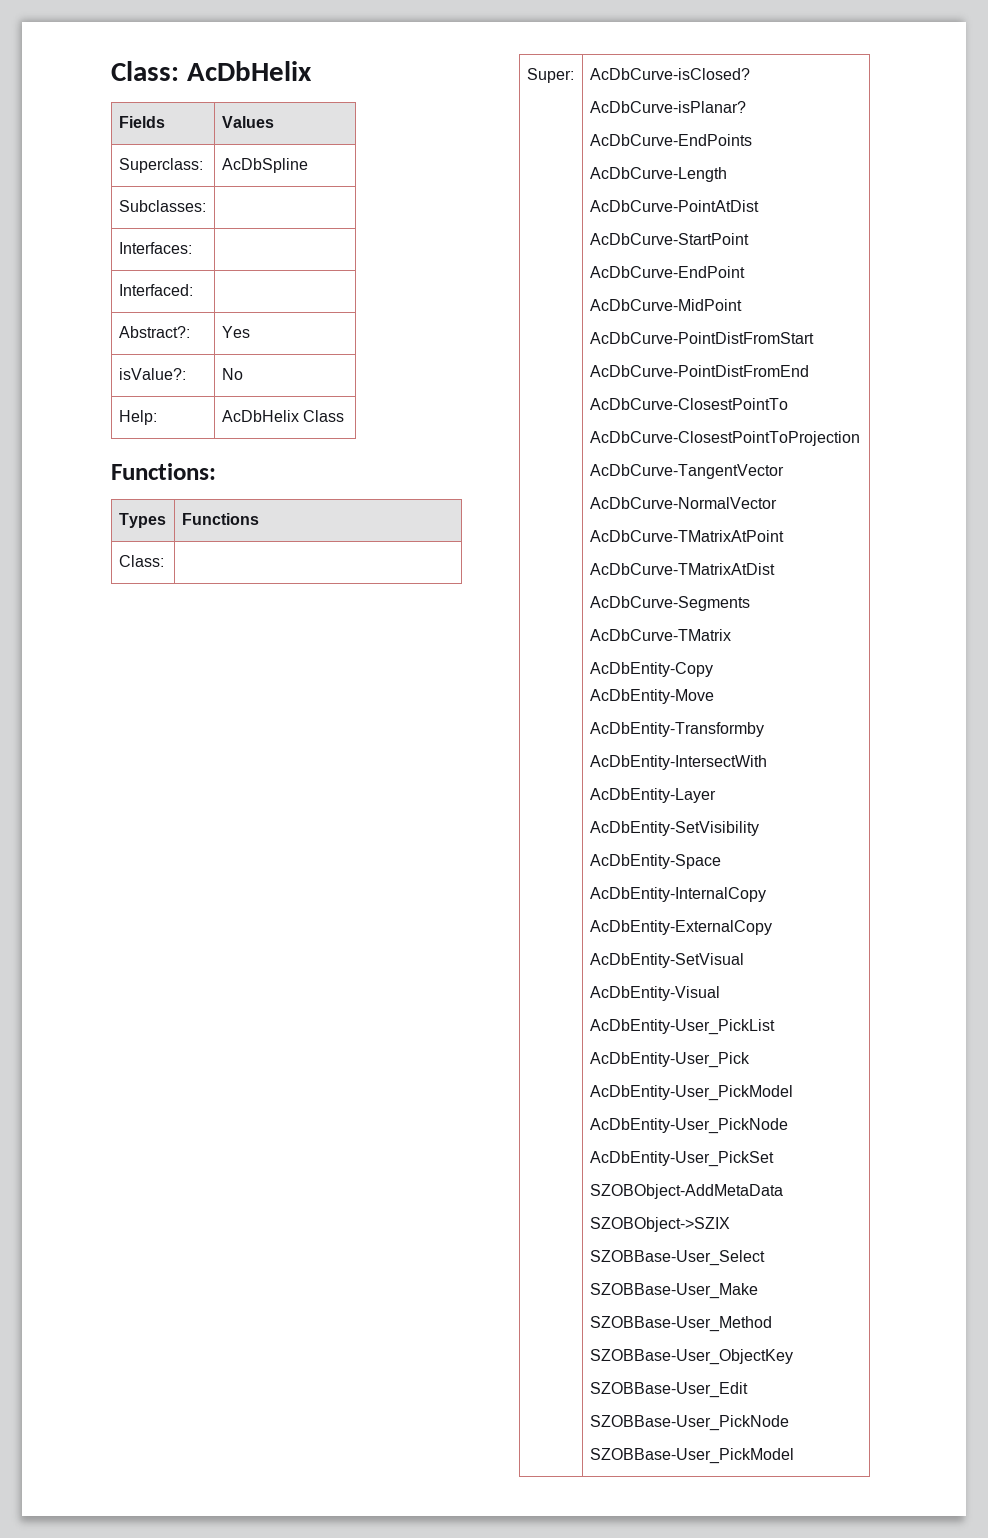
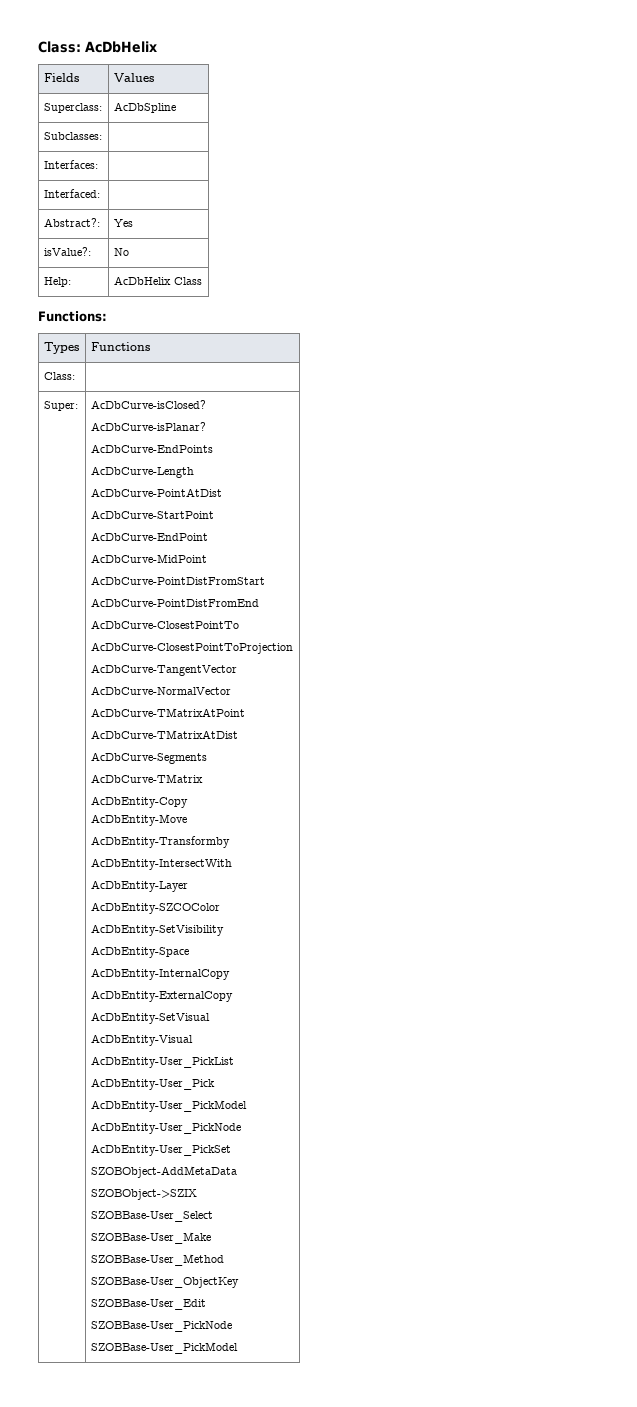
(716, 795) none -> [90,902,220,914] // AcDbEntity-SZCOColor

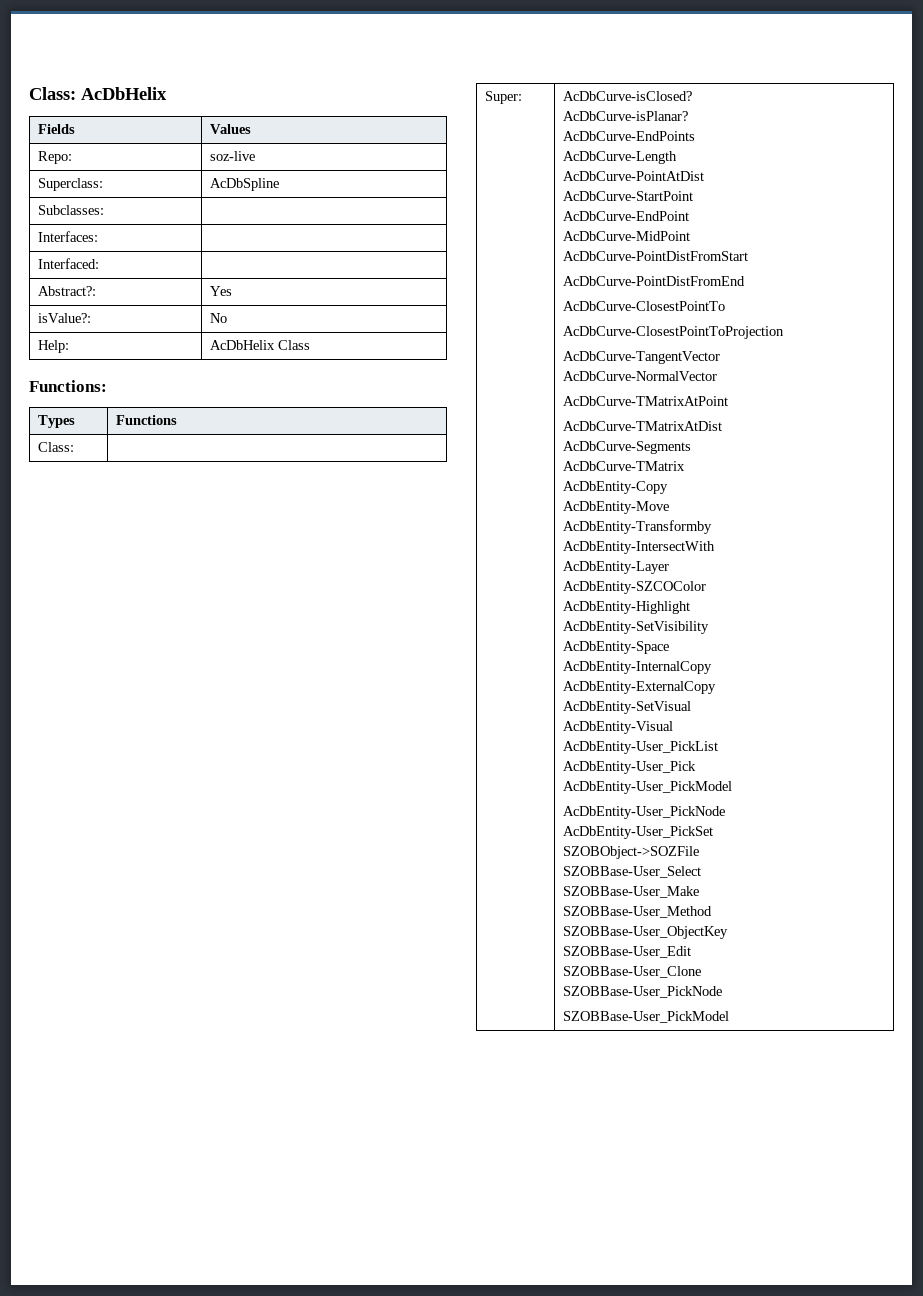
(154, 77) none -> [37,151,72,164] [209,151,255,161] // Repo: | soz-live
(220, 908) none -> [562,601,690,614] // AcDbEntity-Highlight
[90,1166,237,1178] [90,1189,197,1200] SZOBObject-AddMetaData // SZOBObject->SZIX -> [562,846,699,859] SZOBObject->SOZFile
(206, 1304) none -> [562,966,701,978] // SZOBBase-User_Clone

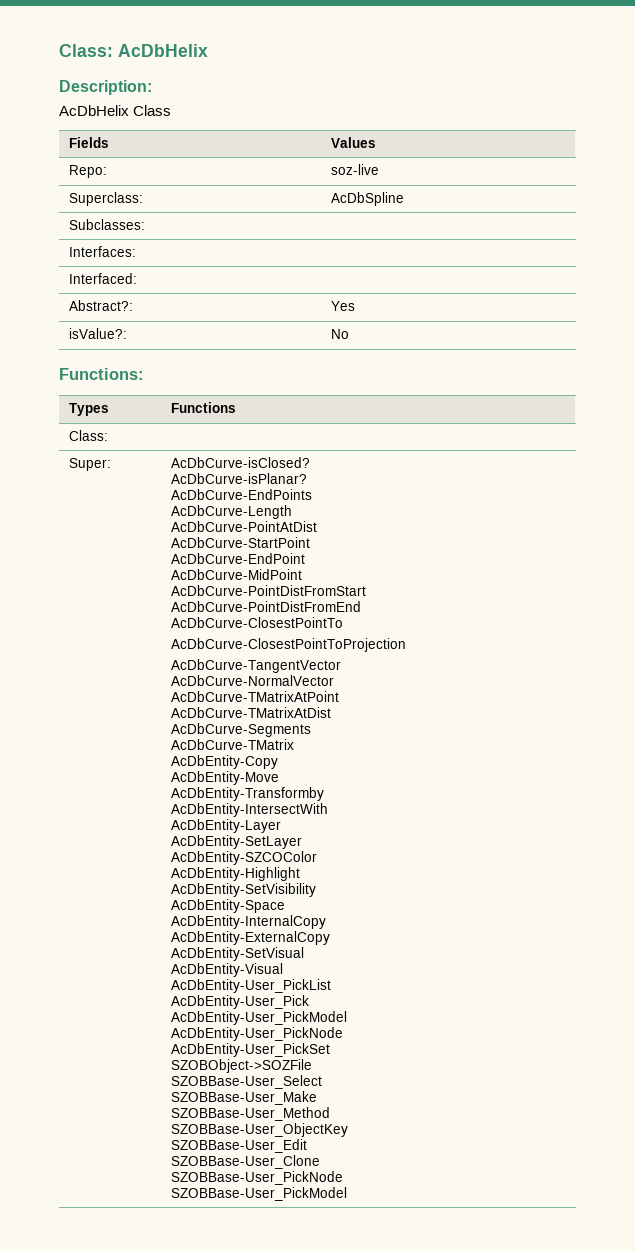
(167, 93) none -> [59,80,152,95] [59,105,172,116] // Description: // AcDbHelix Class
[37,340,69,353] [209,340,310,350] // Help: | AcDbHelix Class -> (350, 334) none
(669, 567) none -> [171,835,303,849] // AcDbEntity-SetLayer

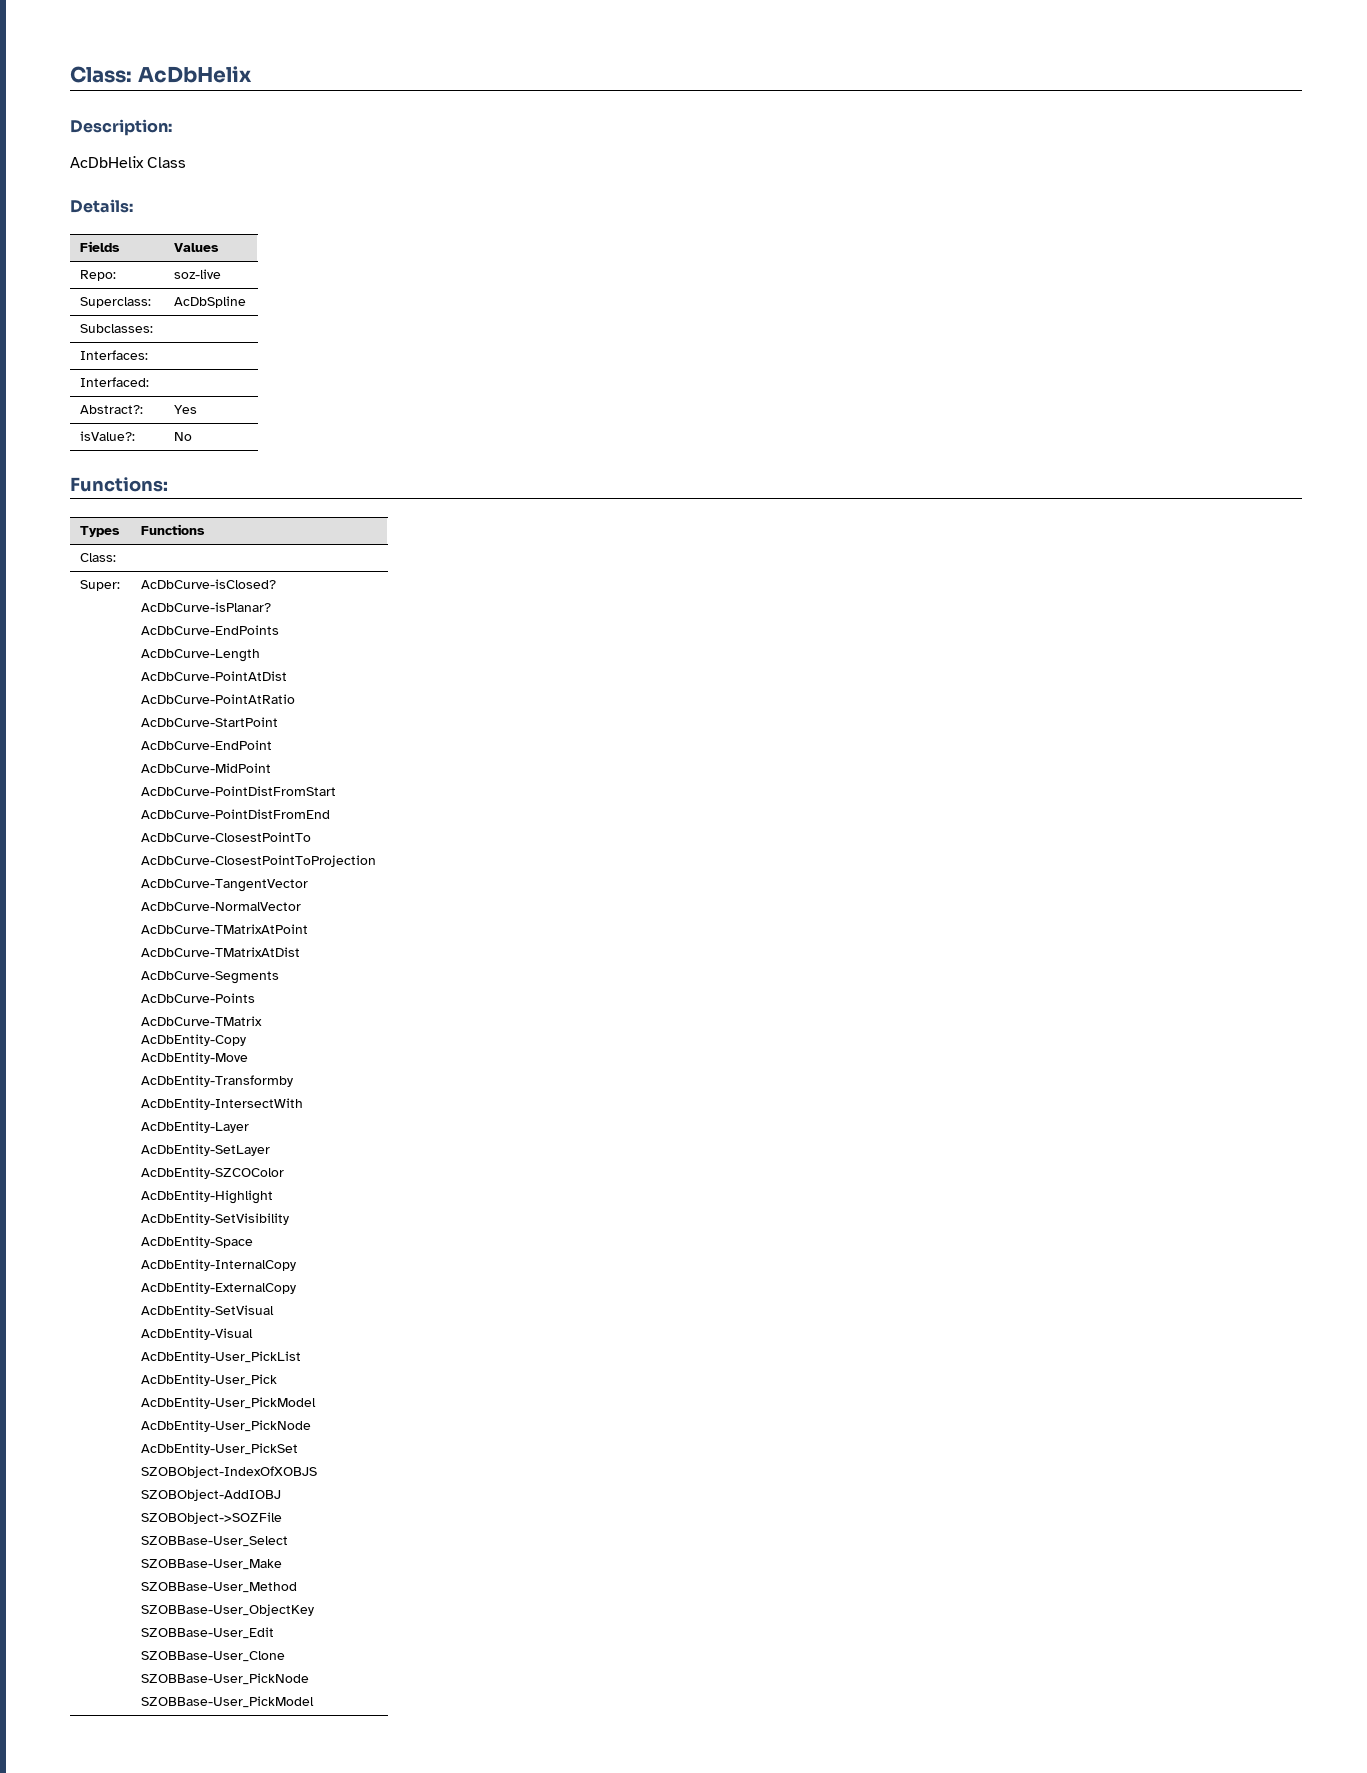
(172, 110) none -> [70,199,133,213] // Details:
(318, 526) none -> [141,694,296,704] // AcDbCurve-PointAtRatio
(312, 730) none -> [141,993,256,1003] // AcDbCurve-Points
(331, 1050) none -> [141,1466,318,1478] [141,1489,282,1501] // SZOBObject-IndexOfXOBJS // SZOBObject-AddIOBJ

